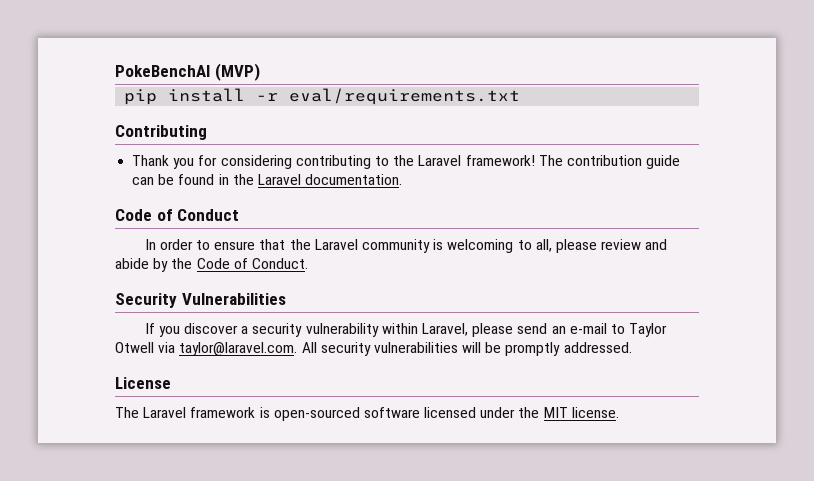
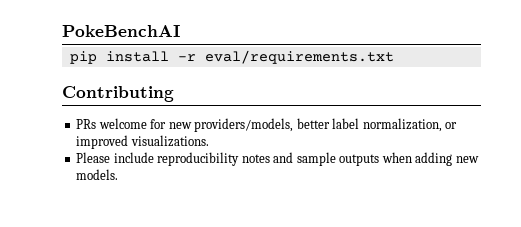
[214,63,260,81] (MVP) -> (180, 31) none
[132,155,681,169] [132,174,403,185] [115,209,240,221] [144,239,668,253] [115,258,308,272] [115,293,286,308] [144,323,668,337] [115,342,632,356] [115,377,171,389] [115,407,619,421] Thank you for considering contributing to the Laravel framework! The contribution guide can be found in the Laravel documentation. // Code of Conduct // In order to ensure that the Laravel community is welcoming to all, please review and abide by the Code of Conduct. // Security Vulnerabilities // If you discover a security vulnerability within Laravel, please send an e-mail to Taylor Otwell via taylor@laravel.com. All security vulnerabilities will be promptly addressed. // License // The Laravel framework is open-sourced software licensed under the MIT license. -> [76,118,458,132] [76,135,209,149] [76,152,479,166] [76,169,119,180] PRs welcome for new providers/models, better label normalization, or improved visualizations. // Please include reproducibility notes and sample outputs when adding new models.

